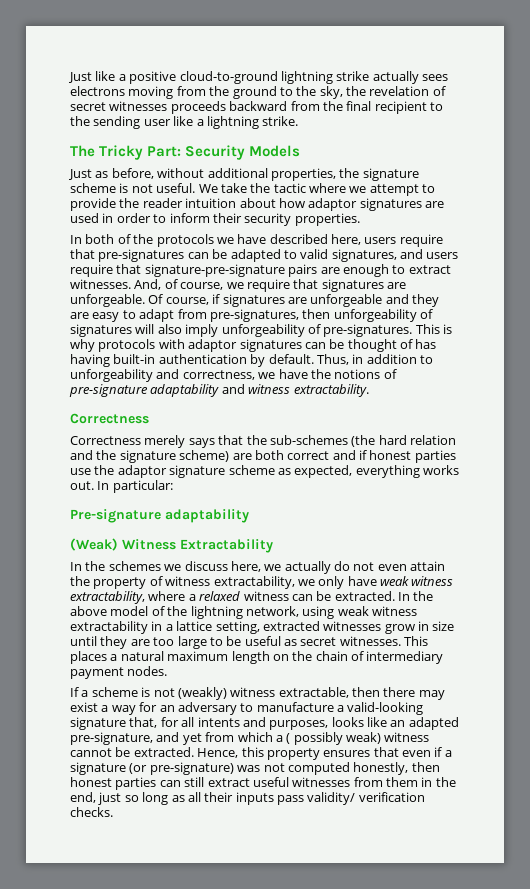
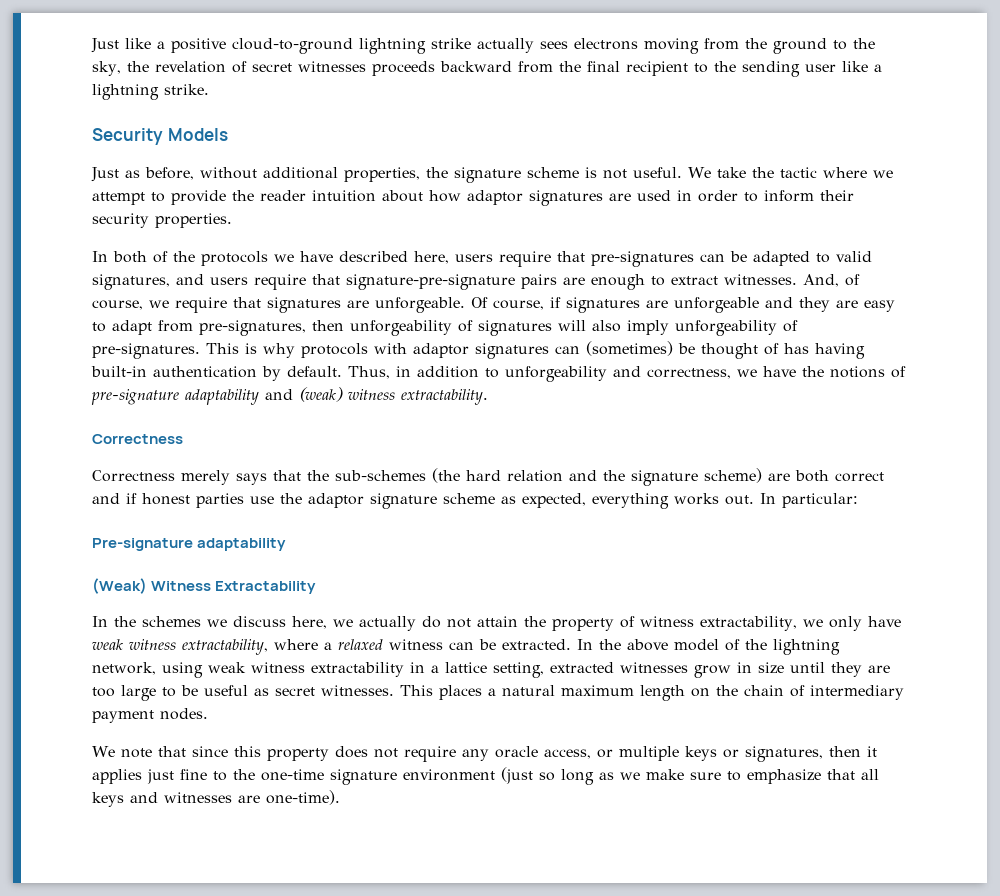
[70,145,182,160] The Tricky Part: -> (209, 89) none
(326, 345) none -> [586,341,673,356] (sometimes)
(245, 389) none -> [299,387,343,402] (weak)
[377,564,407,571] even -> (471, 623) none
[70,687,445,700] [70,702,424,715] [70,717,459,730] [70,732,430,745] [70,747,452,760] [70,762,440,775] [70,777,456,790] [70,792,425,805] [70,807,113,817] If a scheme is not (weakly) witness extractable, then there may exist a way for an adversary to manufacture a valid-looking signature that, for all intents and purposes, looks like an adapted pre-signature, and yet from which a ( possibly weak) witness cannot be extracted. Hence, this property ensures that even if a signature (or pre-signature) was not computed honestly, then honest parties can still extract useful witnesses from them in the end, just so long as all their inputs pass validity/ verification checks. -> [92,746,877,762] [92,767,879,785] [92,790,340,807] We note that since this property does not require any oracle access, or multiple keys or signatures, then it applies just fine to the one-time signature environment (just so long as we make sure to emphasize that all keys and witnesses are one-time).

